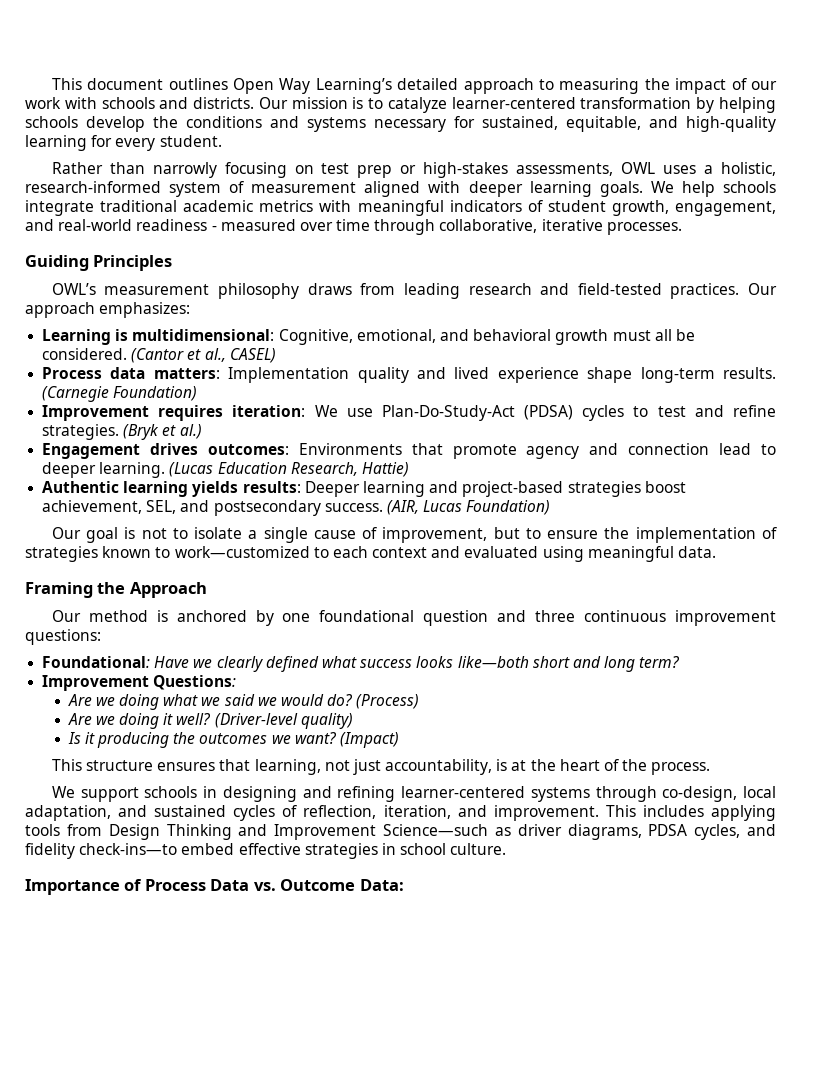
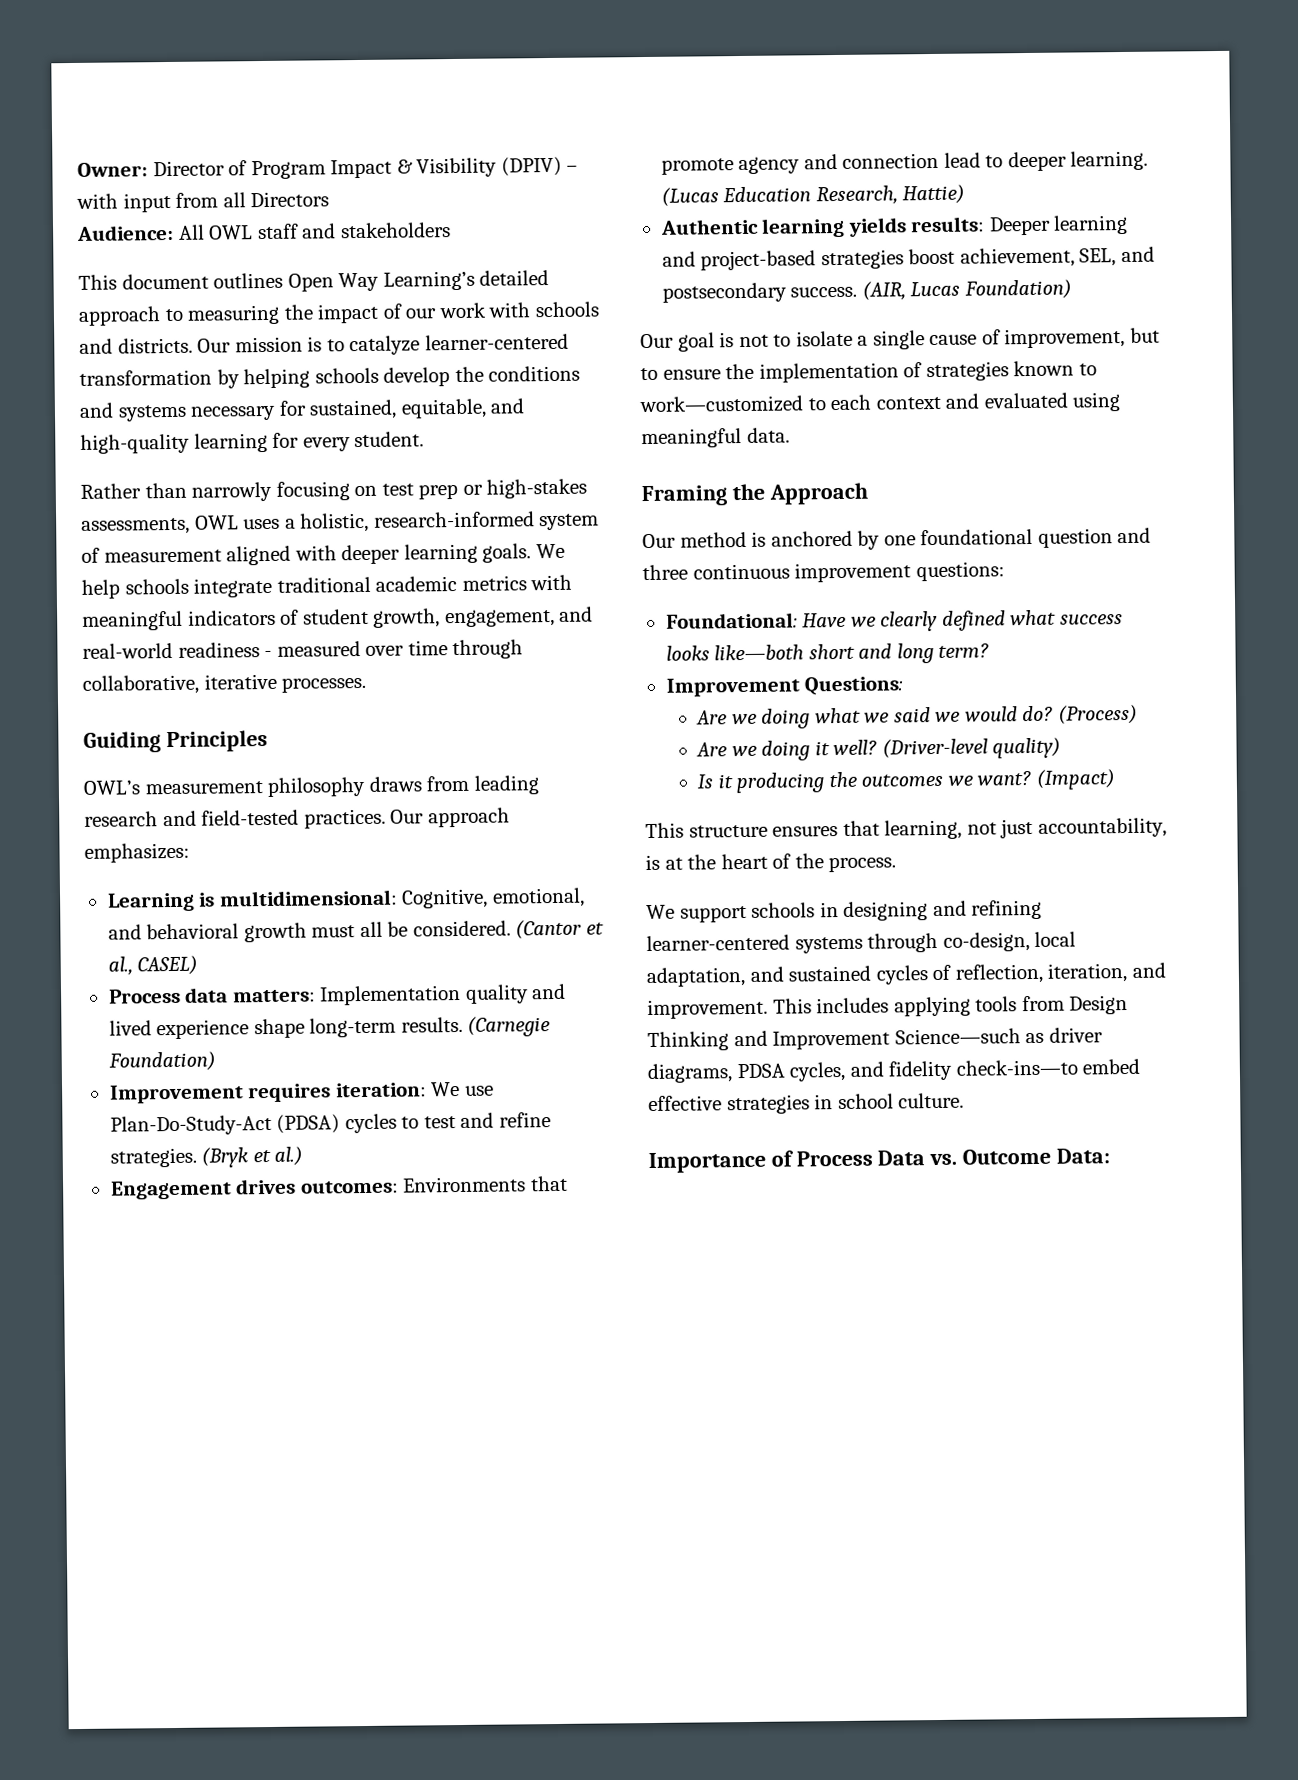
(51, 84) none -> [77,156,579,180] [76,191,330,213] [77,222,451,241] Owner: Director of Program Impact & Visibility (DPIV) – with input from all Directors // Audience: All OWL staff and stakeholders //

